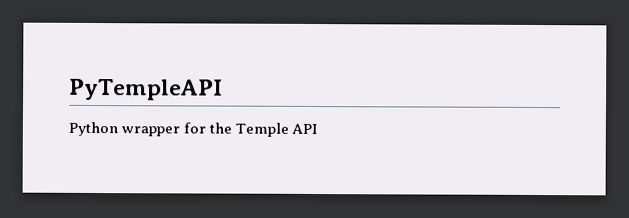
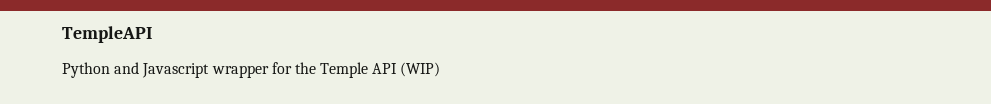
[69,78,223,101] PyTempleAPI -> [62,26,152,43] TempleAPI
(118, 129) none -> [114,62,210,78] and Javascript
(319, 129) none -> [400,62,441,77] (WIP)

